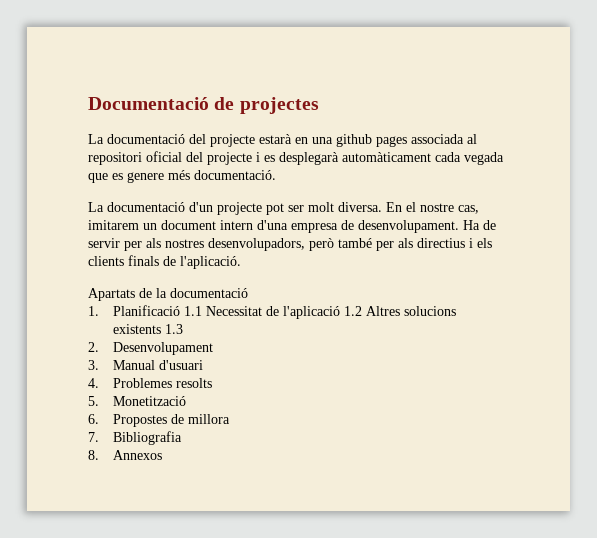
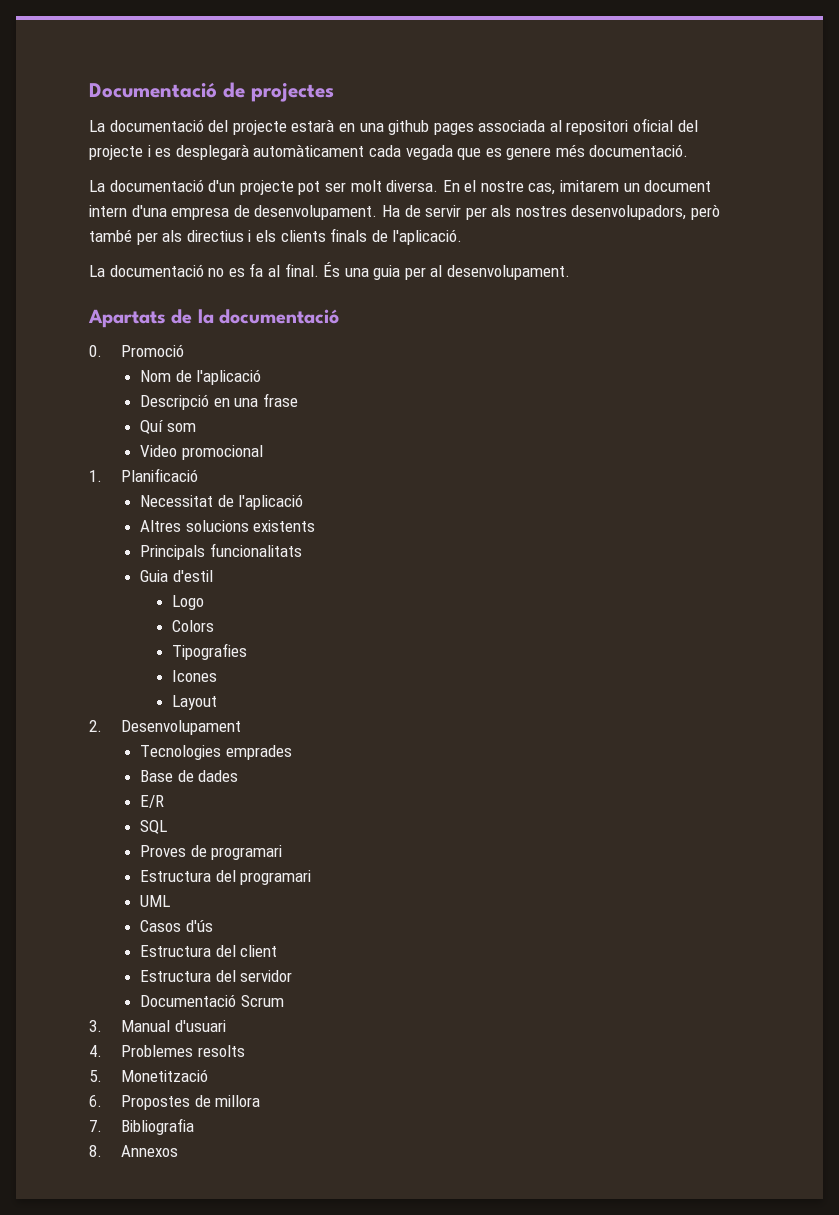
[88,288,248,301] Apartats de la documentació -> [89,262,571,280] [88,309,340,328] [89,344,185,357] [139,369,262,385] [139,393,298,410] [139,420,196,434] [139,445,263,460] La documentació no es fa al final. És una guia per al desenvolupament. // Apartats de la documentació // 0. Promoció // Nom de l'aplicació // Descripció en una frase // Quí som // Video promocional
[183,306,202,316] 1.1 -> (199, 475) //
[343,306,362,316] 1.2 -> (304, 502) //
[164,324,183,334] [88,342,213,355] 1.3 // 2. Desenvolupament -> [139,543,302,560] [139,570,213,582] [172,595,205,610] [172,620,215,632] [172,643,248,660] [172,670,218,682] [172,695,218,710] [89,720,242,735] [139,745,292,760] [139,770,239,782] [139,795,164,808] [139,820,167,834] [139,845,283,860] [139,870,312,885] [139,895,170,907] [139,920,213,932] [139,945,278,957] [139,970,293,982] [139,994,284,1007] // Principals funcionalitats // Guia d'estil // Logo // Colors // Tipografies // Icones // Layout // 2. Desenvolupament // Tecnologies emprades // Base de dades // E/R // SQL // Proves de programari // Estructura del programari // UML // Casos d'ús // Estructura del client // Estructura del servidor // Documentació Scrum

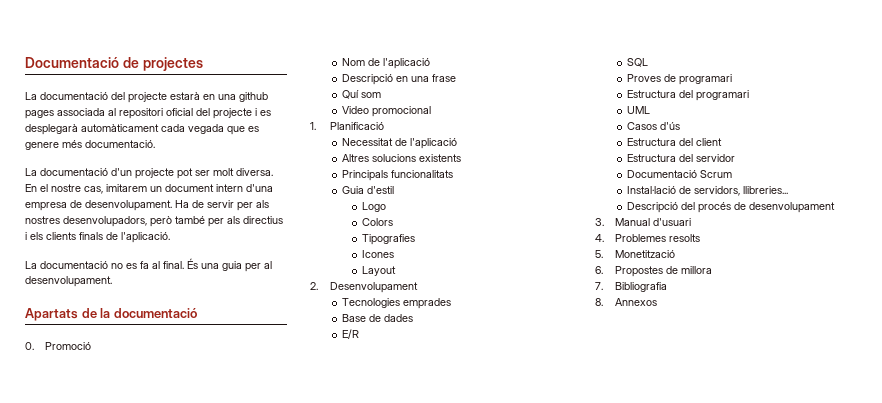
(284, 1001) none -> [626,186,788,196] [626,202,835,213] // Instal·lació de servidors, llibreries... // Descripció del procés de desenvolupament

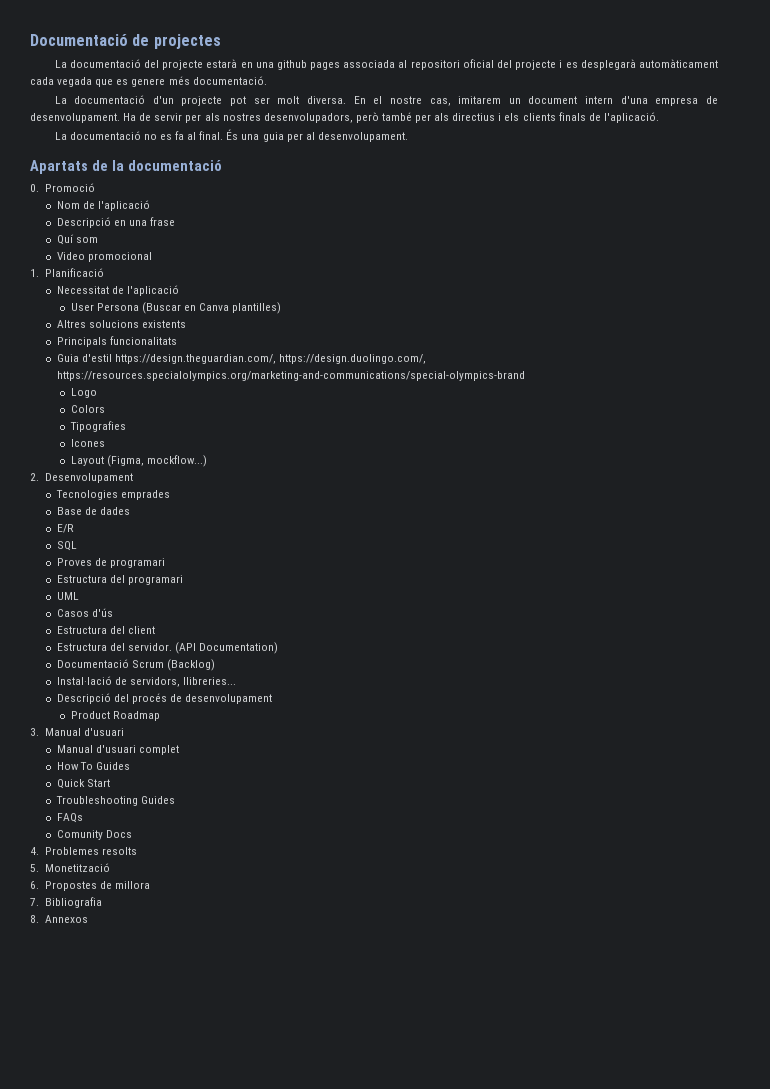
(457, 143) none -> [70,302,282,314] // User Persona (Buscar en Canva plantilles)
(394, 190) none -> [114,354,426,364] [56,371,525,381] https://design.theguardian.com/, https://design.duolingo.com/, https://resources.specialolympics.org/marketing-and-communications/special-olympics-brand
(396, 271) none -> [106,455,207,467] (Figma, mockflow...)
[695,154,735,162] servidor -> [127,642,279,654] servidor. (API Documentation)
(732, 174) none -> [166,659,215,671] (Backlog)
(835, 207) none -> [70,711,160,721] // Product Roadmap
(691, 222) none -> [56,745,179,755] [56,762,130,770] [56,779,110,789] [55,796,175,806] [56,813,83,823] [56,830,132,840] // Manual d'usuari complet // How To Guides // Quick Start // Troubleshooting Guides // FAQs // Comunity Docs

